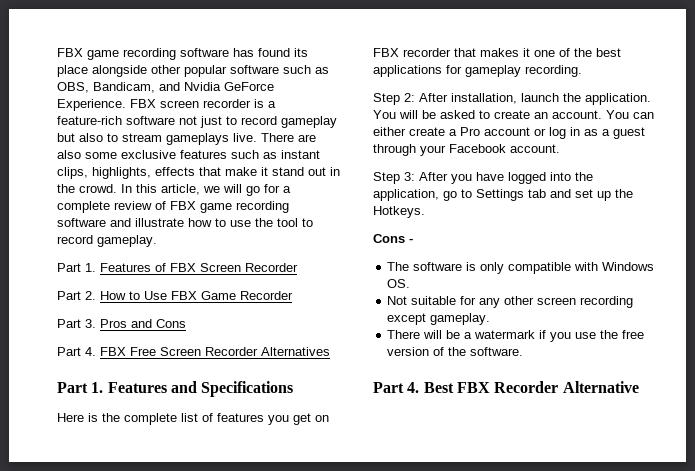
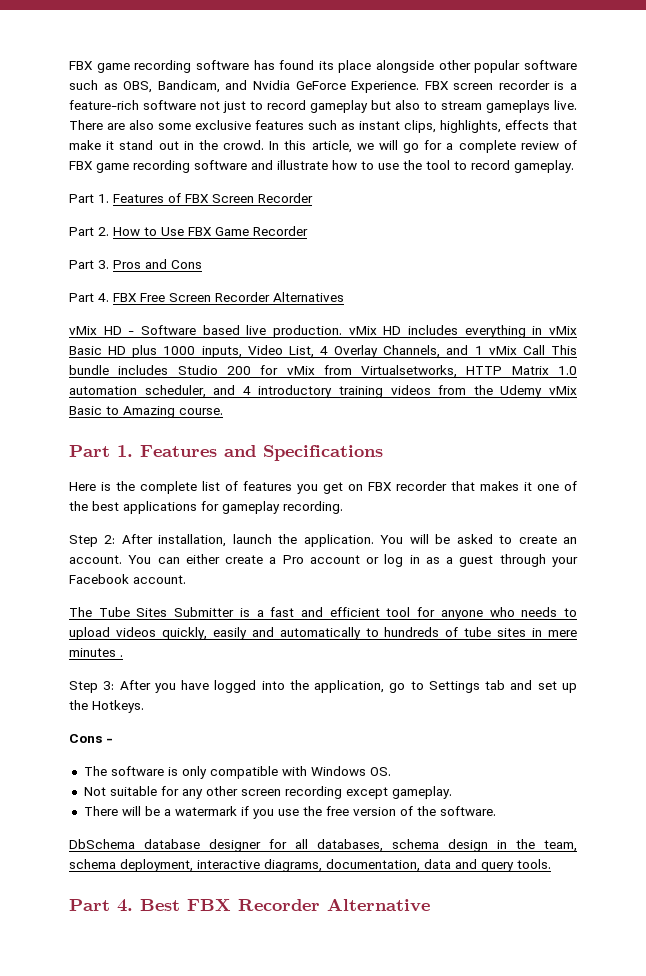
(330, 351) none -> [69,325,578,338] [69,345,578,358] [69,365,578,378] [69,385,578,398] [69,406,223,418] // vMix HD - Software based live production. vMix HD includes everything in vMix Basic HD plus 1000 inputs, Video List, 4 Overlay Channels, and 1 vMix Call This bundle includes Studio 200 for vMix from Virtualsetworks, HTTP Matrix 1.0 automation scheduler, and 4 introductory training videos from the Udemy vMix Basic to Amazing course.
(560, 148) none -> [69,607,577,620] [69,627,577,640] [69,648,123,657] // The Tube Sites Submitter is a fast and efficient tool for anyone who needs to upload videos quickly, easily and automatically to hundreds of tube sites in mere minutes .
(524, 351) none -> [69,839,577,852] [69,859,551,872] // DbSchema database designer for all databases, schema design in the team, schema deployment, interactive diagrams, documentation, data and query tools.

